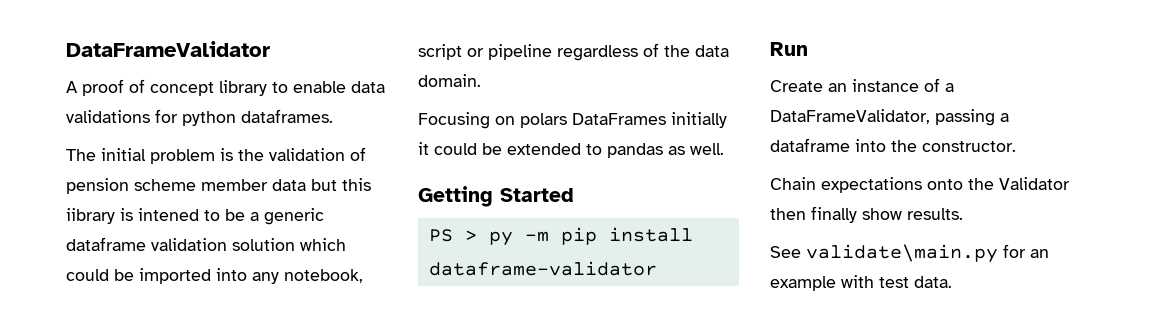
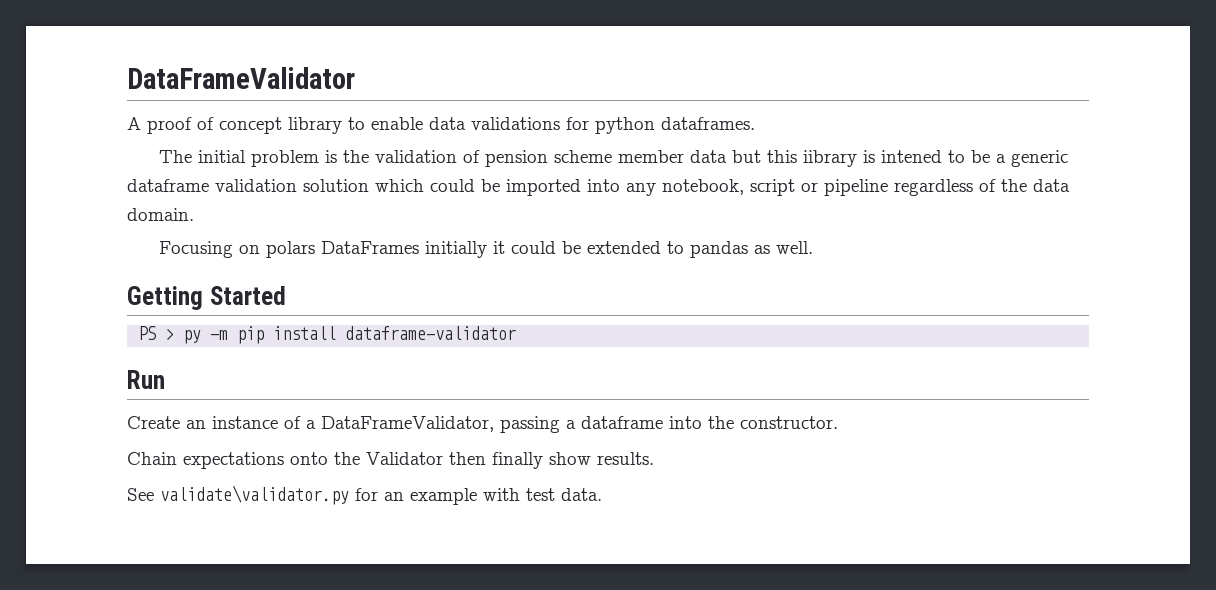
[806,244,998,263] validate\main.py -> [160,485,349,505] validate\validator.py

